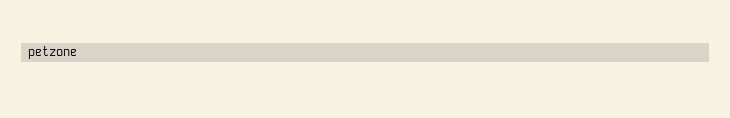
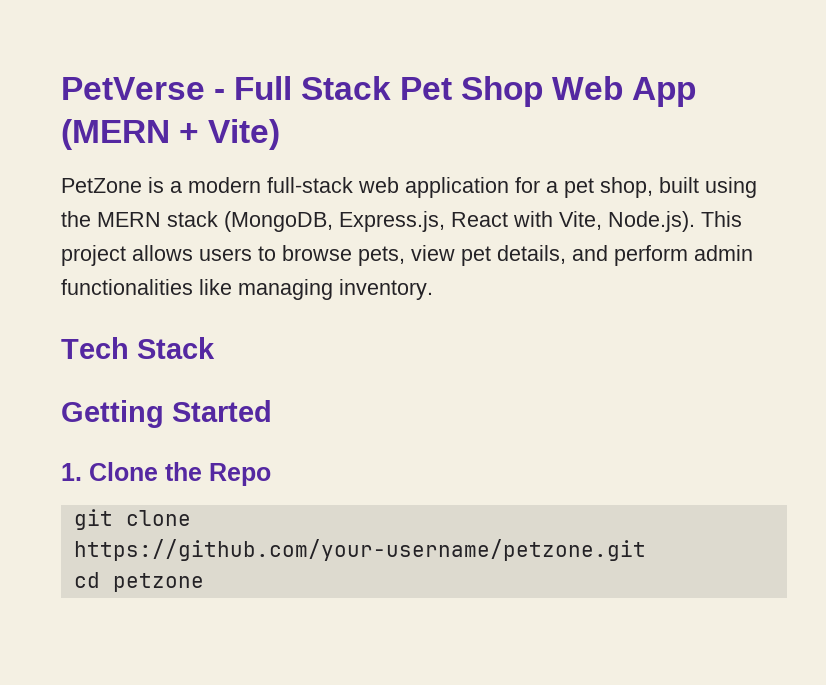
(28, 52) none -> [61,76,697,107] [61,119,281,150] [61,177,757,198] [61,211,742,232] [61,245,753,266] [61,279,433,300] [61,337,215,359] [61,400,272,428] [61,462,271,486] [73,509,191,530] [73,539,646,561] [73,572,100,588] PetVerse - Full Stack Pet Shop Web App (MERN + Vite) // PetZone is a modern full-stack web application for a pet shop, built using the MERN stack (MongoDB, Express.js, React with Vite, Node.js). This project allows users to browse pets, view pet details, and perform admin functionalities like managing inventory. // Tech Stack // Getting Started // 1. Clone the Repo // git clone https://github.com/your-username/petzone.git // cd

